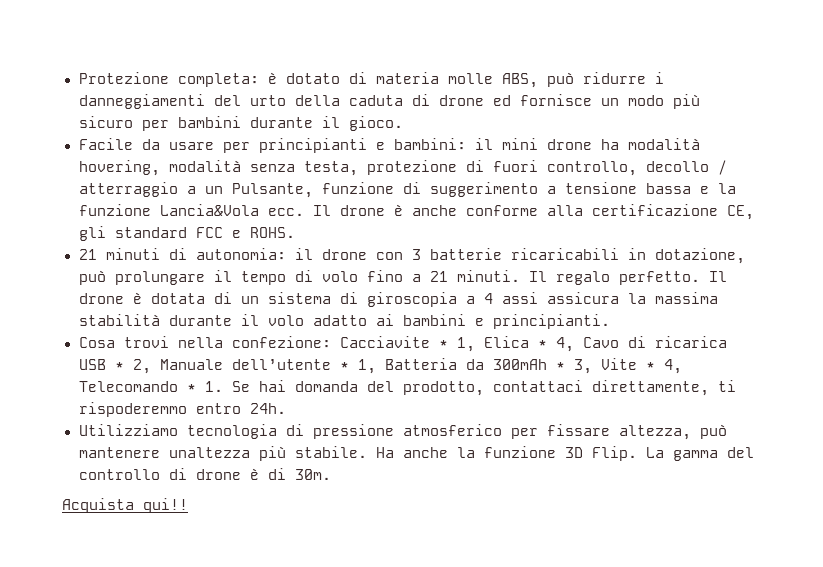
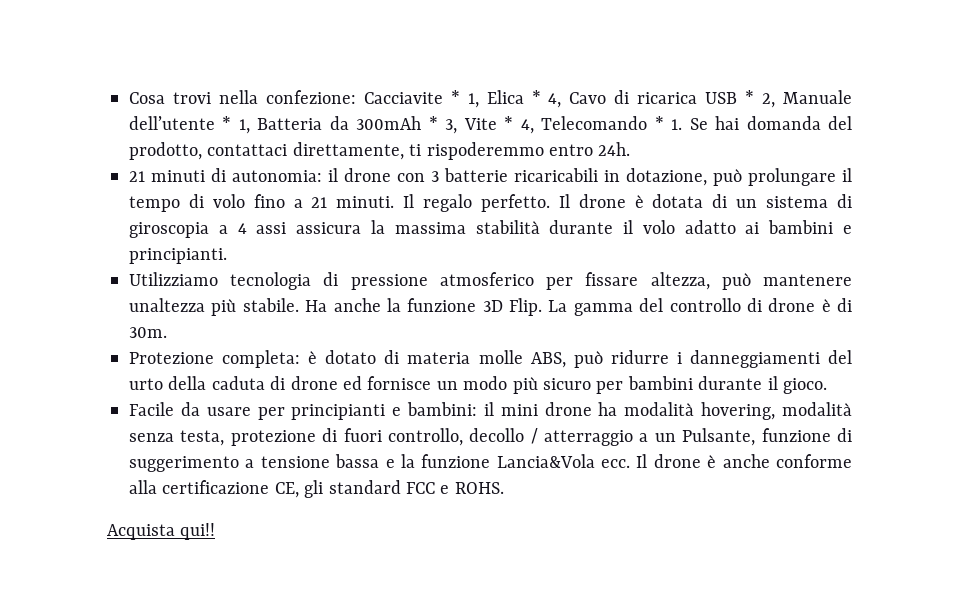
(78, 78) none -> [129,90,852,108] [129,116,853,134] [129,142,631,160] [129,168,852,186] [129,194,852,212] [129,220,853,238] [129,248,227,264] [129,272,852,290] [129,298,852,316] [129,327,167,338] Cosa trovi nella confezione: Cacciavite * 1, Elica * 4, Cavo di ricarica USB * 2, Manuale dell’utente * 1, Batteria da 300mAh * 3, Vite * 4, Telecomando * 1. Se hai domanda del prodotto, contattaci direttamente, ti rispoderemmo entro 24h. // 21 minuti di autonomia: il drone con 3 batterie ricaricabili in dotazione, può prolungare il tempo di volo fino a 21 minuti. Il regalo perfetto. Il drone è dotata di un sistema di giroscopia a 4 assi assicura la massima stabilità durante il volo adatto ai bambini e principianti. // Utilizziamo tecnologia di pressione atmosferico per fissare altezza, può mantenere unaltezza più stabile. Ha anche la funzione 3D Flip. La gamma del controllo di drone è di 30m. //
[78,248,745,264] [78,270,727,285] [78,292,718,307] [78,314,610,329] [78,336,727,352] [78,358,682,374] [78,380,736,396] [78,402,286,417] [78,424,727,440] [78,446,754,461] [78,468,331,480] // 21 minuti di autonomia: il drone con 3 batterie ricaricabili in dotazione, può prolungare il tempo di volo fino a 21 minuti. Il regalo perfetto. Il drone è dotata di un sistema di giroscopia a 4 assi assicura la massima stabilità durante il volo adatto ai bambini e principianti. // Cosa trovi nella confezione: Cacciavite * 1, Elica * 4, Cavo di ricarica USB * 2, Manuale dell’utente * 1, Batteria da 300mAh * 3, Vite * 4, Telecomando * 1. Se hai domanda del prodotto, contattaci direttamente, ti rispoderemmo entro 24h. // Utilizziamo tecnologia di pressione atmosferico per fissare altezza, può mantenere unaltezza più stabile. Ha anche la funzione 3D Flip. La gamma del controllo di drone è di 30m. -> (504, 488) none

